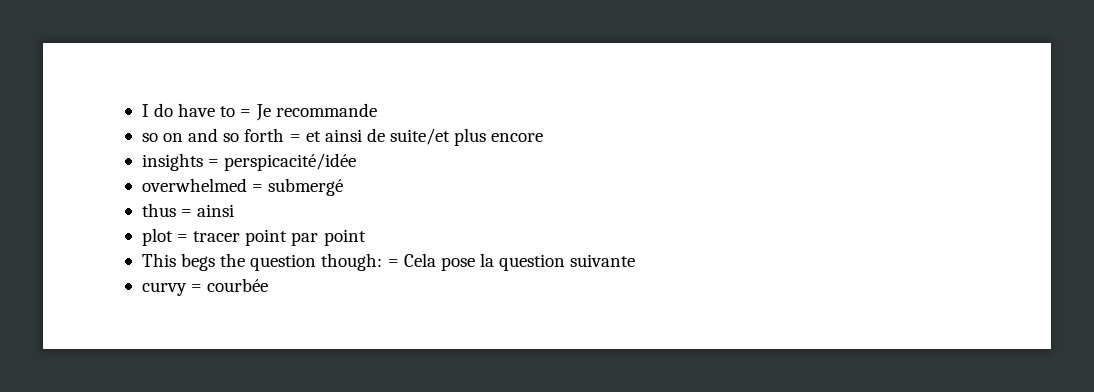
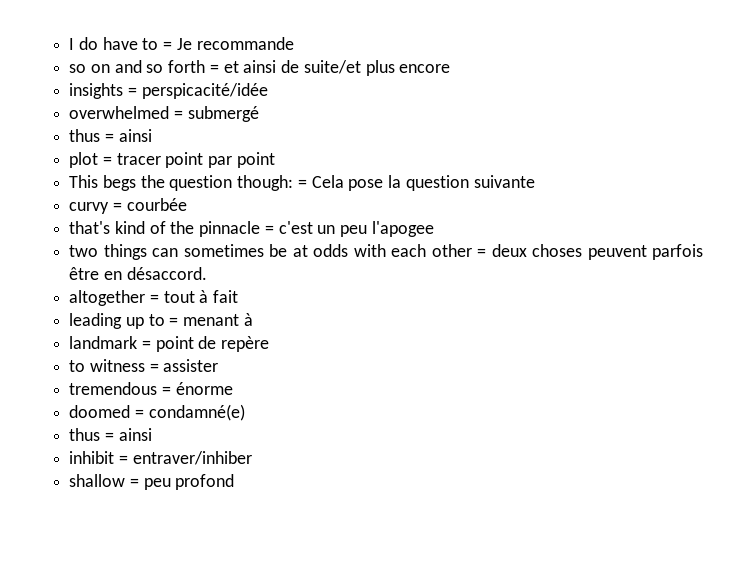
(269, 285) none -> [69,221,434,237] [69,244,703,260] [69,267,207,280] [69,290,239,306] [69,313,253,329] [69,336,270,352] [69,359,219,372] [69,382,233,395] [69,404,245,421] [69,428,152,441] [69,451,252,465] [69,474,235,490] // that's kind of the pinnacle = c'est un peu l'apogee // two things can sometimes be at odds with each other = deux choses peuvent parfois être en désaccord. // altogether = tout à fait // leading up to = menant à // landmark = point de repère // to witness = assister // tremendous = énorme // doomed = condamné(e) // thus = ainsi // inhibit = entraver/inhiber // shallow = peu profond

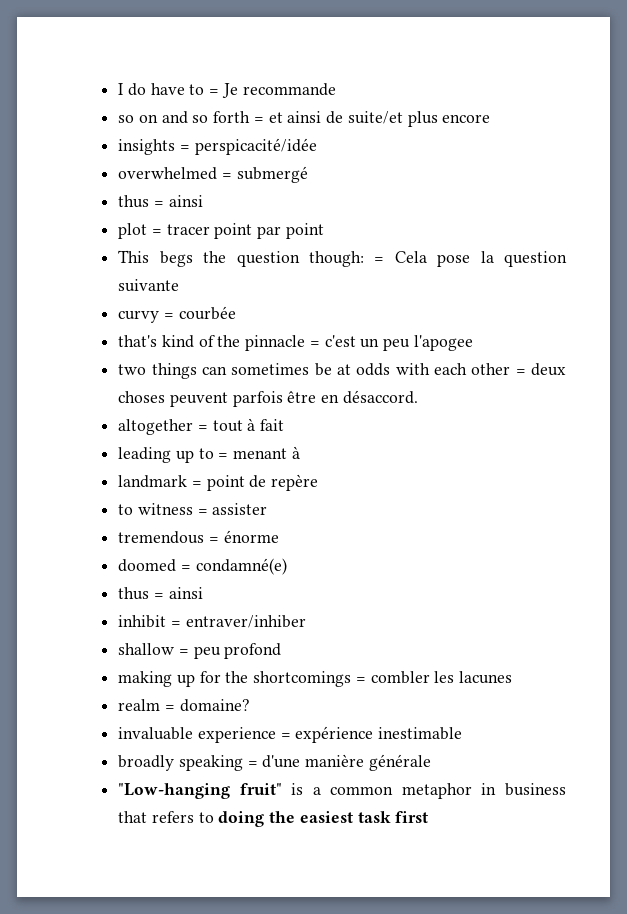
(235, 482) none -> [118,671,513,687] [118,699,250,712] [118,726,463,743] [118,754,431,771] [118,783,566,799] [118,811,429,827] // making up for the shortcomings = combler les lacunes // realm = domaine? // invaluable experience = expérience inestimable // broadly speaking = d'une manière générale // "Low-hanging fruit" is a common metaphor in business that refers to doing the easiest task first

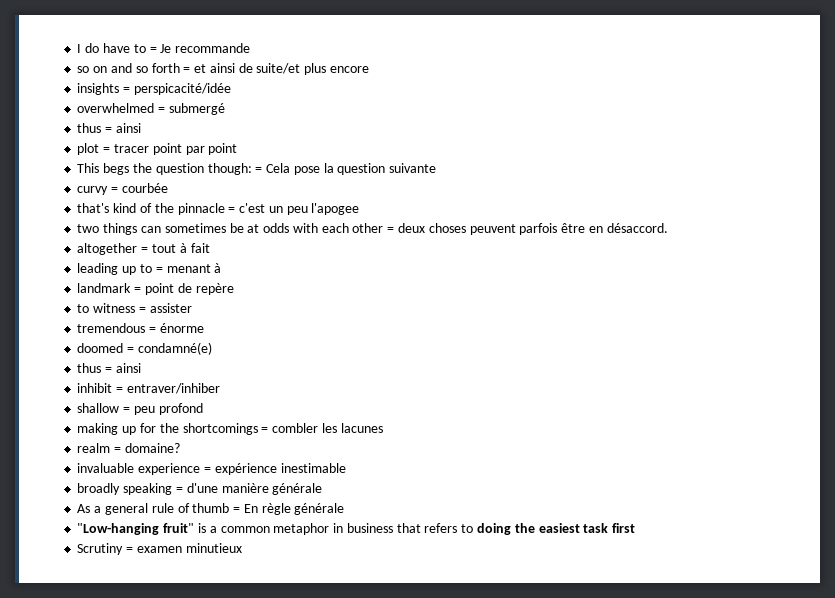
(431, 762) none -> [77,503,345,515] // As a general rule of thumb = En règle générale
(429, 817) none -> [77,543,242,555] // Scrutiny = examen minutieux

